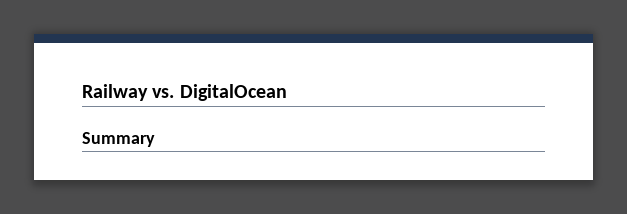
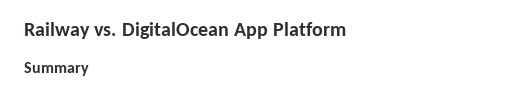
(287, 92) none -> [233,22,347,39] App Platform

